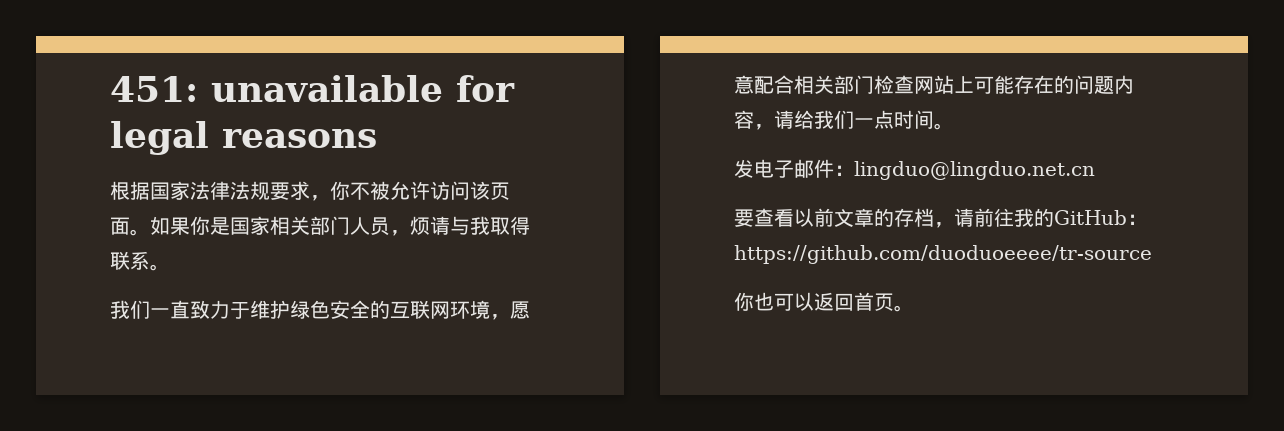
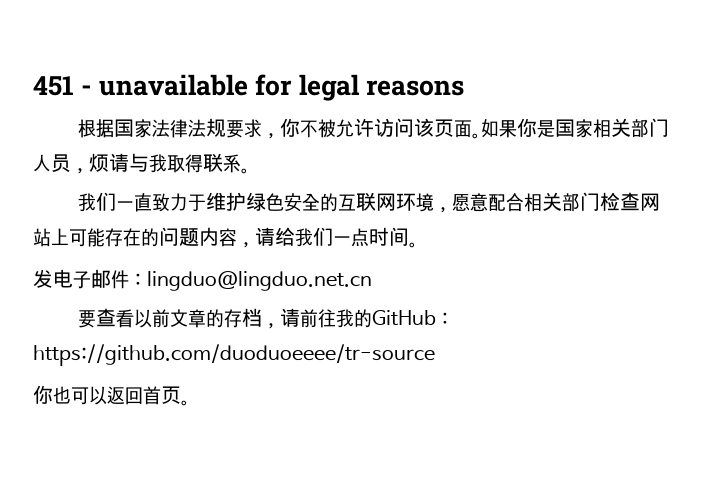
[110,76,198,102] 451: -> [33,76,93,96] 451 -

